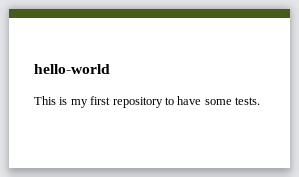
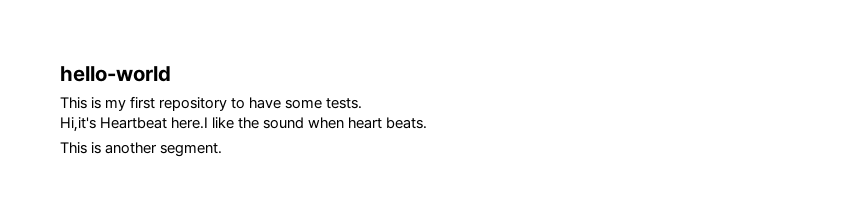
(260, 101) none -> [60,117,428,132] [60,142,223,157] // Hi,it's Heartbeat here.I like the sound when heart beats. // This is another segment.

